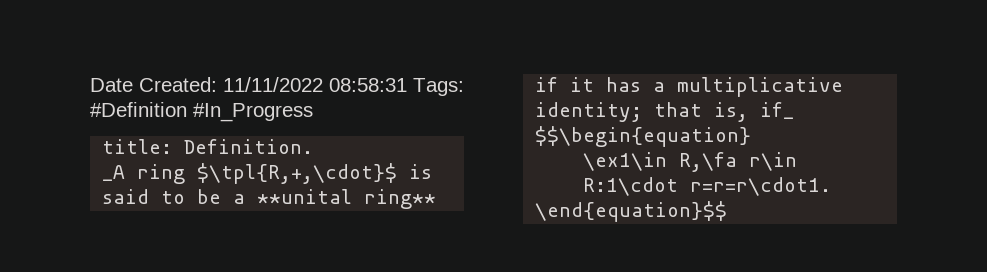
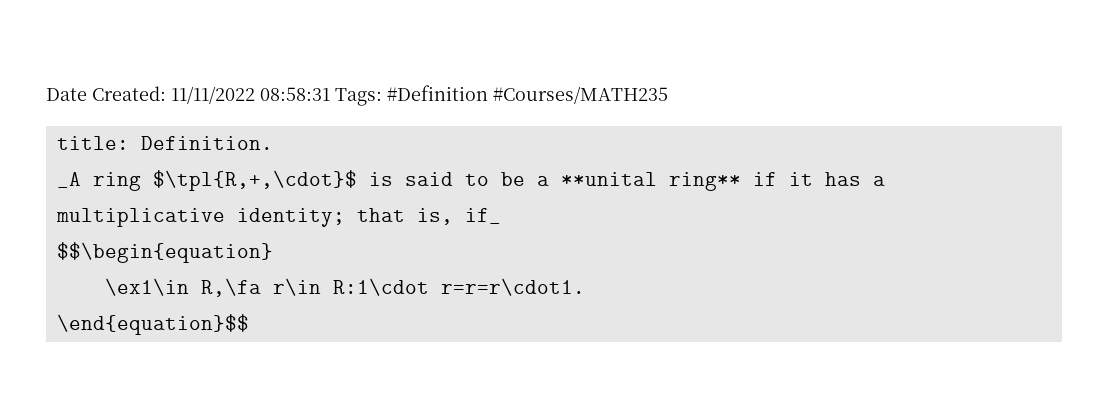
[193,103,313,122] #In_Progress -> [493,86,668,104] #Courses/MATH235

